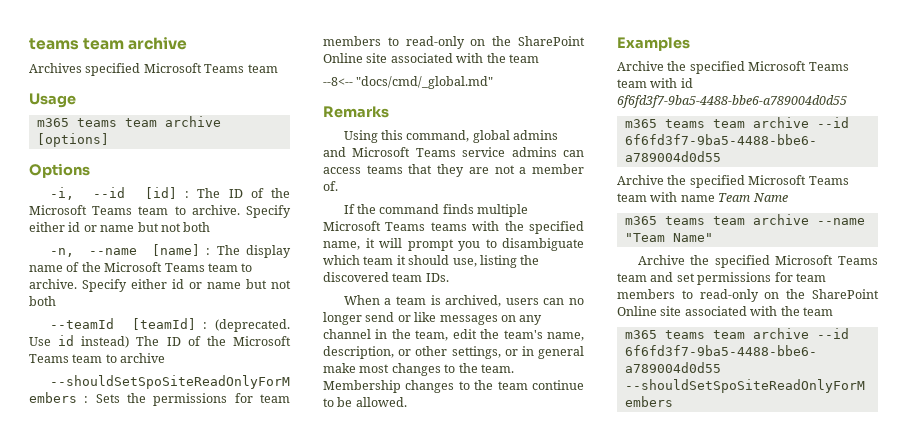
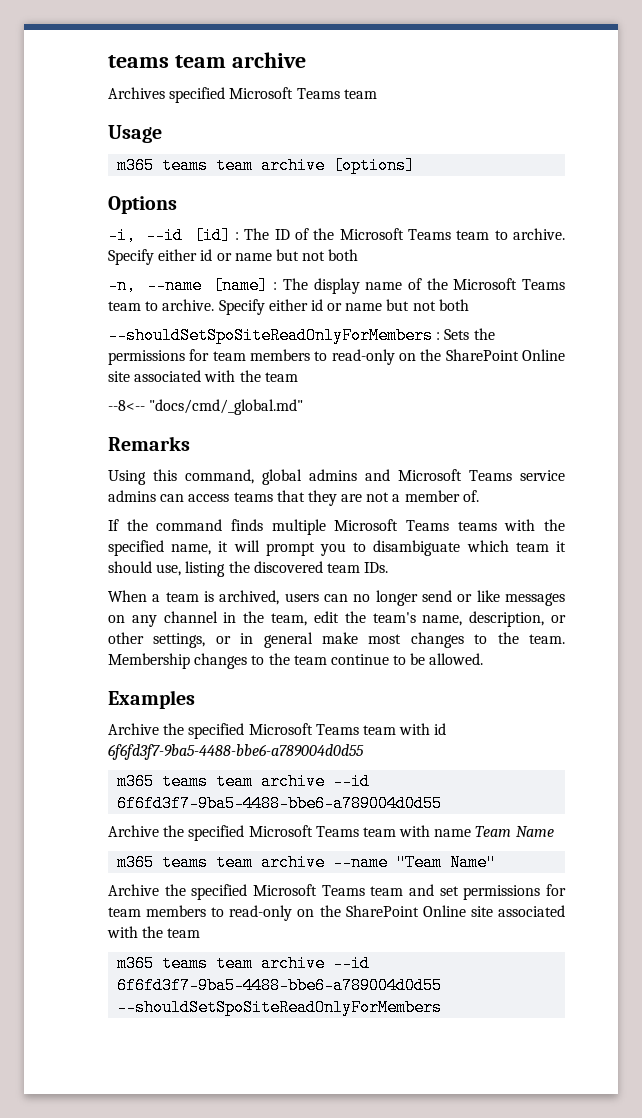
[49,318,290,332] [29,335,291,348] [29,353,166,363] // --teamId [teamId] : (deprecated. Use id instead) The ID of the Microsoft Teams team to archive -> (469, 305) none

